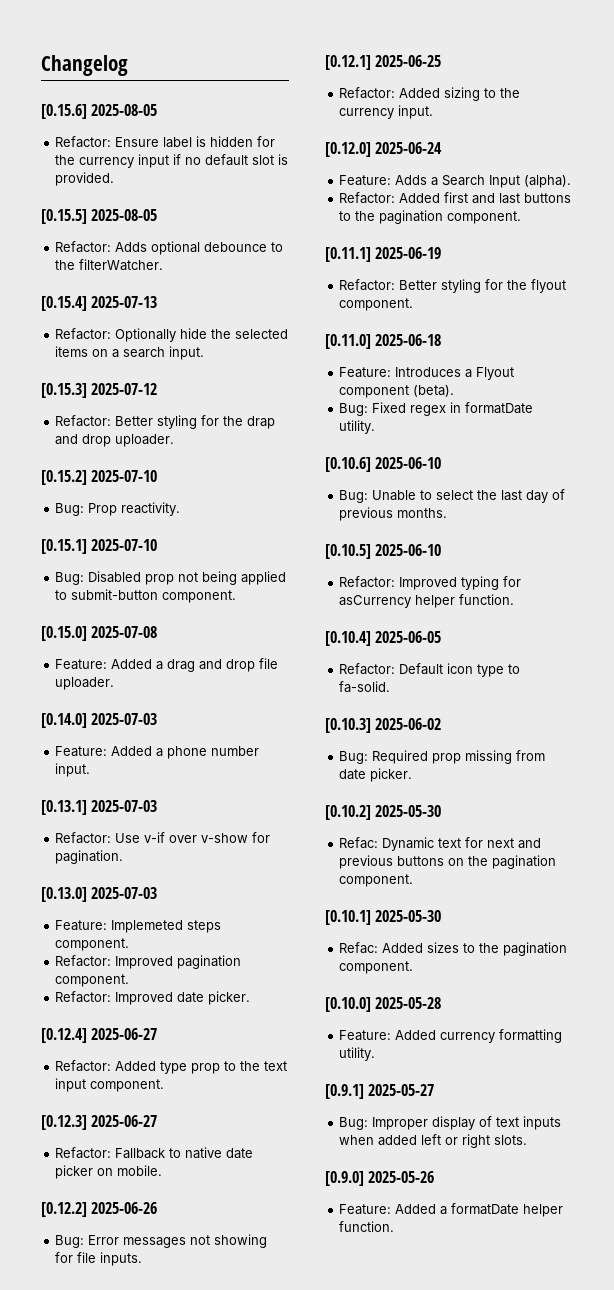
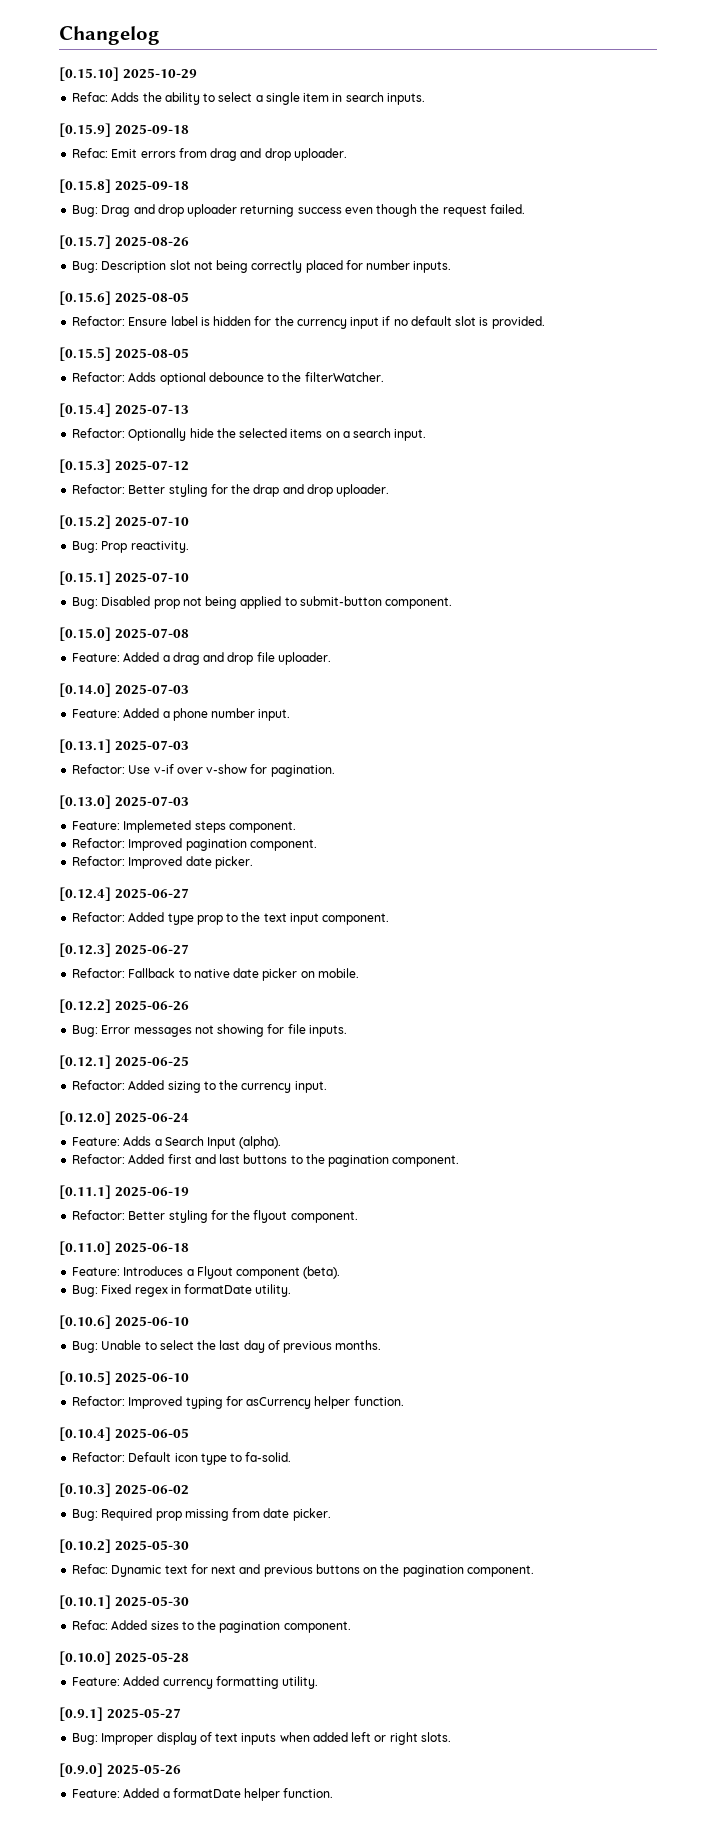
(128, 65) none -> [59,67,198,81] [72,92,425,105] [59,123,190,137] [72,148,347,161] [59,179,190,193] [72,204,525,217] [59,235,190,249] [72,260,452,273] // [0.15.10] 2025-10-29 // Refac: Adds the ability to select a single item in search inputs. // [0.15.9] 2025-09-18 // Refac: Emit errors from drag and drop uploader. // [0.15.8] 2025-09-18 // Bug: Drag and drop uploader returning success even though the request failed. // [0.15.7] 2025-08-26 // Bug: Description slot not being correctly placed for number inputs.

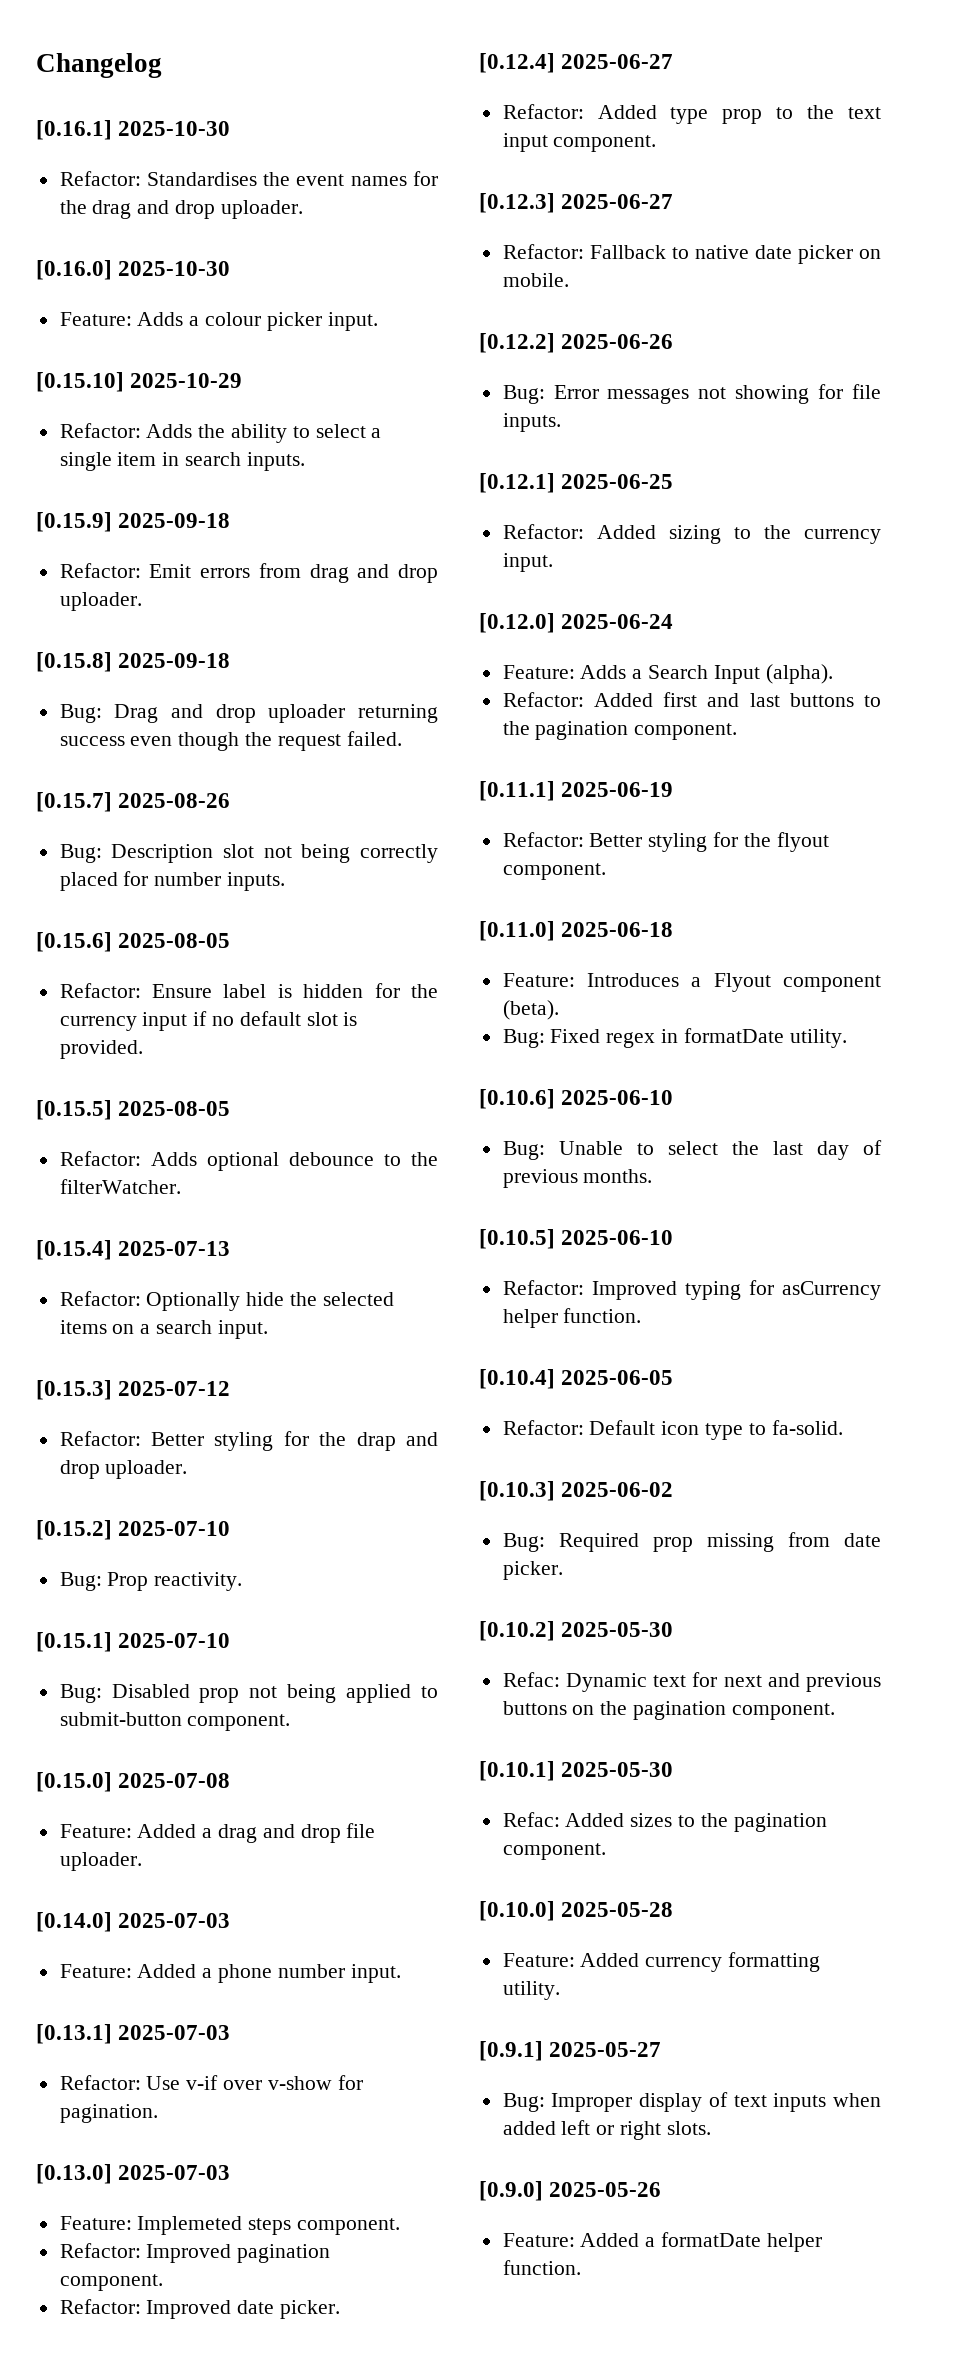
(160, 35) none -> [36,120,231,140] [59,171,438,186] [59,200,303,219] [36,260,231,280] [59,312,378,331] // [0.16.1] 2025-10-30 // Refactor: Standardises the event names for the drag and drop uploader. // [0.16.0] 2025-10-30 // Feature: Adds a colour picker input.
[72,92,109,102] Refac: -> [59,423,141,438] Refactor:
[72,148,109,158] Refac: -> [59,563,141,578] Refactor:

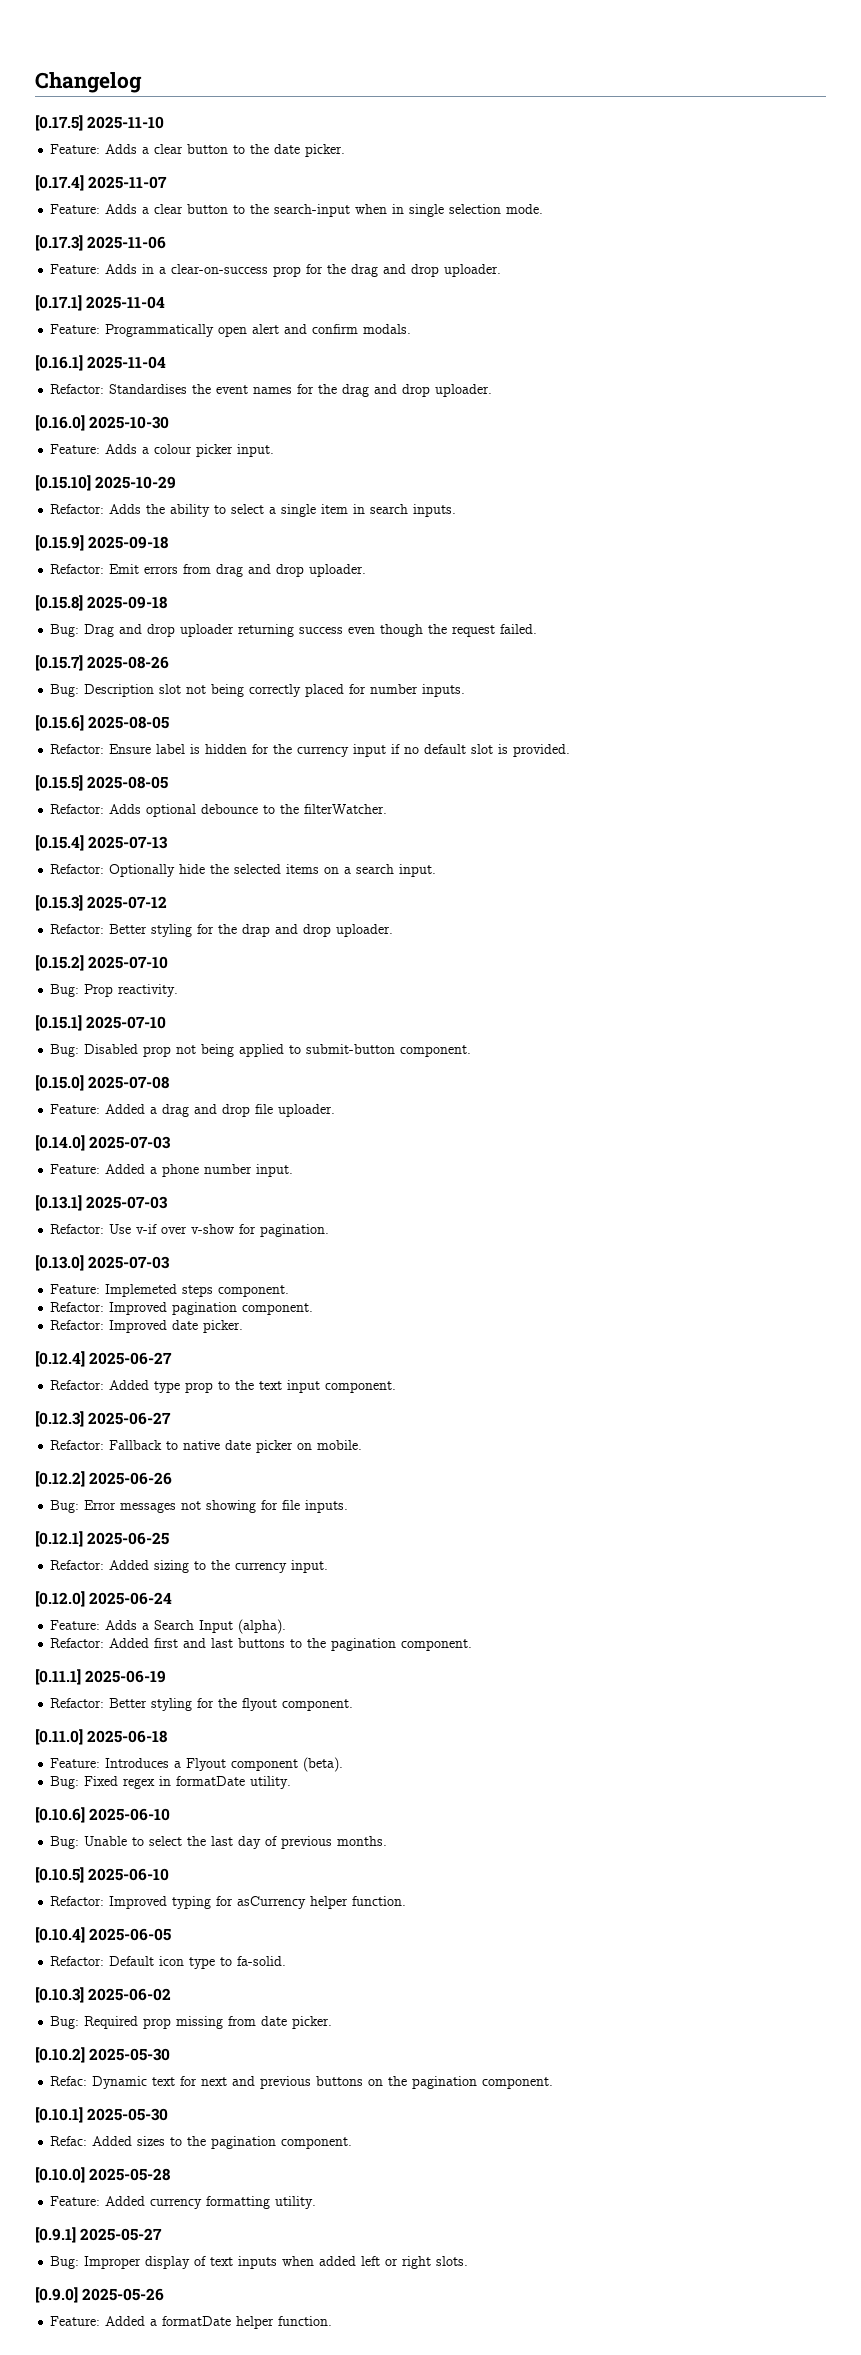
(162, 65) none -> [35,115,165,131] [50,144,346,157] [35,175,168,191] [50,204,544,217] [35,235,167,251] [50,264,502,277] [35,295,166,311] [50,324,412,337] // [0.17.5] 2025-11-10 // Feature: Adds a clear button to the date picker. // [0.17.4] 2025-11-07 // Feature: Adds a clear button to the search-input when in single selection mode. // [0.17.3] 2025-11-06 // Feature: Adds in a clear-on-success prop for the drag and drop uploader. // [0.17.1] 2025-11-04 // Feature: Programmatically open alert and confirm modals.
[118,121,231,136] 2025-10-30 -> [87,356,167,369] 2025-11-04

